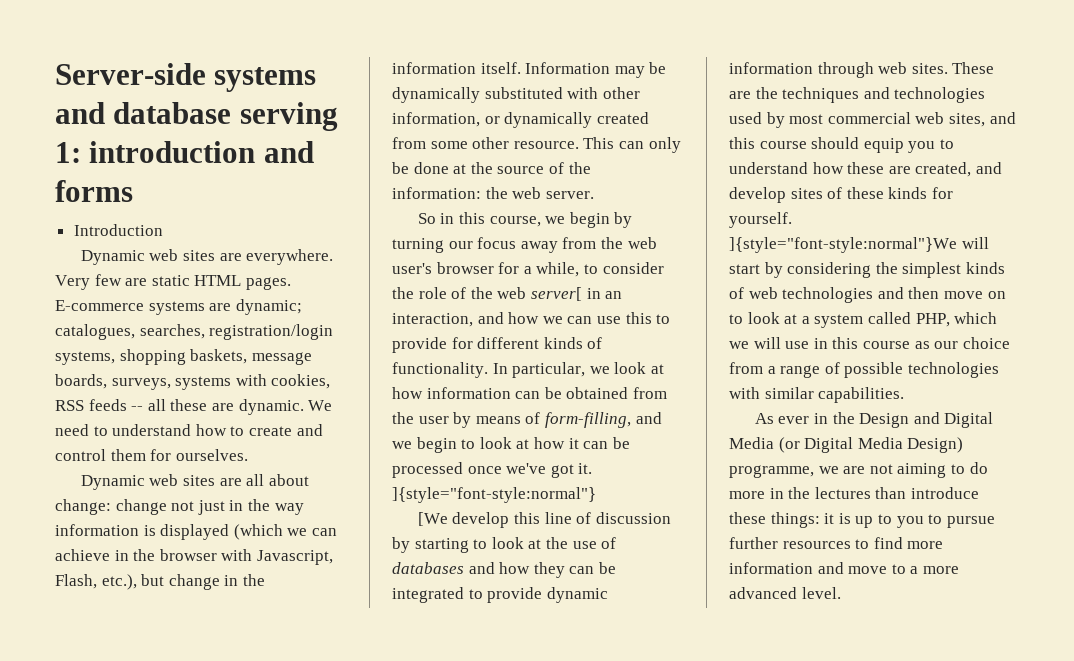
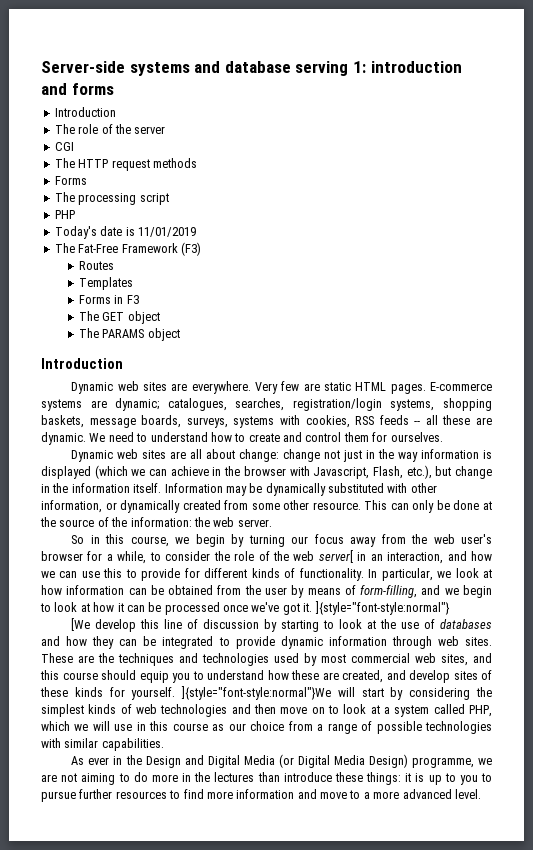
(163, 230) none -> [54,124,166,134] [54,142,74,151] [54,158,197,171] [54,176,87,185] [54,192,169,205] [54,210,75,219] [54,226,196,239] [54,242,201,256] [78,261,114,270] [78,277,133,290] [78,295,139,304] [78,311,160,324] [78,328,180,341] [41,358,123,369] // The role of the server // CGI // The HTTP request methods // Forms // The processing script // PHP // Today's date is 11/01/2019 // The Fat-Free Framework (F3) // Routes // Templates // Forms in F3 // The GET object // The PARAMS object // Introduction

